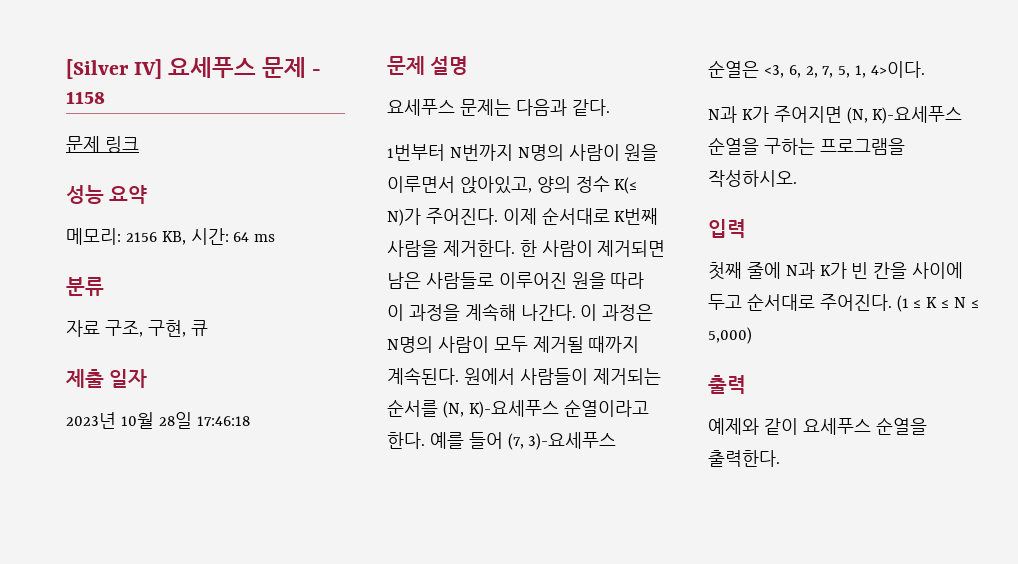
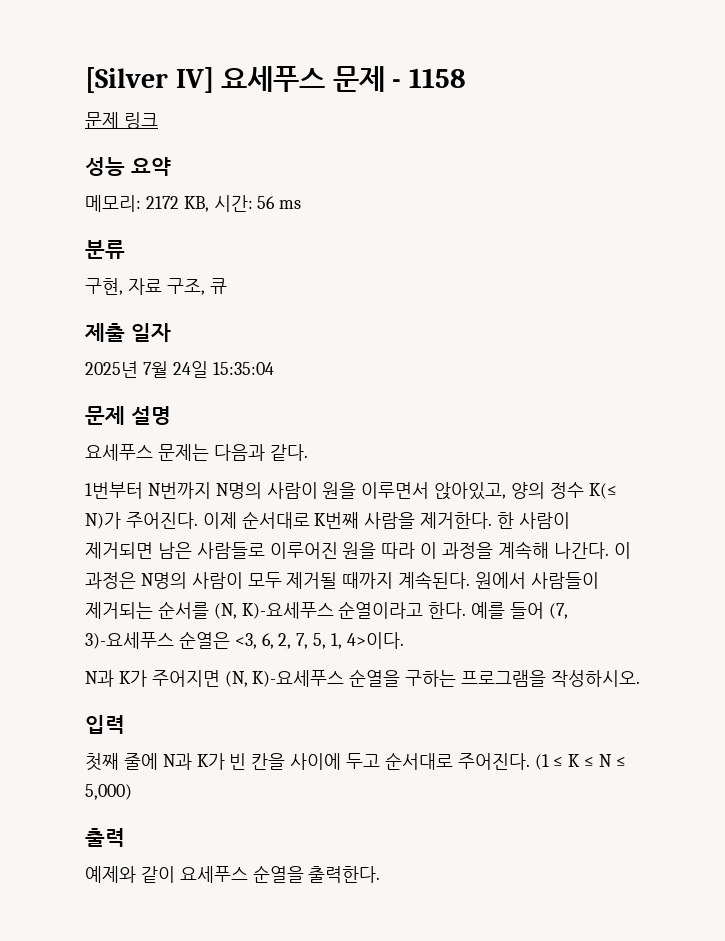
[125,232,157,242] 2156 -> [145,196,179,209] 2172
[233,232,250,242] 64 -> [257,196,276,209] 56
(104, 286) none -> [85,278,123,295] 구현,
[147,320,186,337] 구현, -> (205, 286) none
[66,412,250,429] 2023년 10월 28일 17:46:18 -> [85,361,274,378] 2025년 7월 24일 15:35:04

